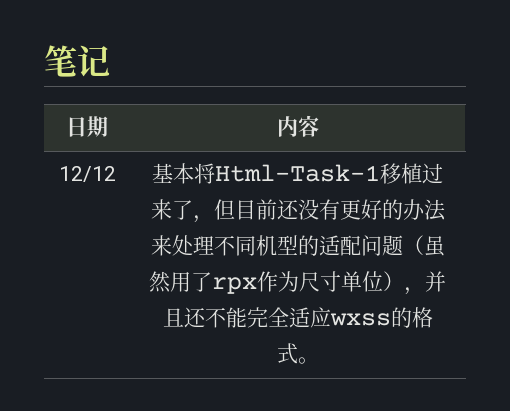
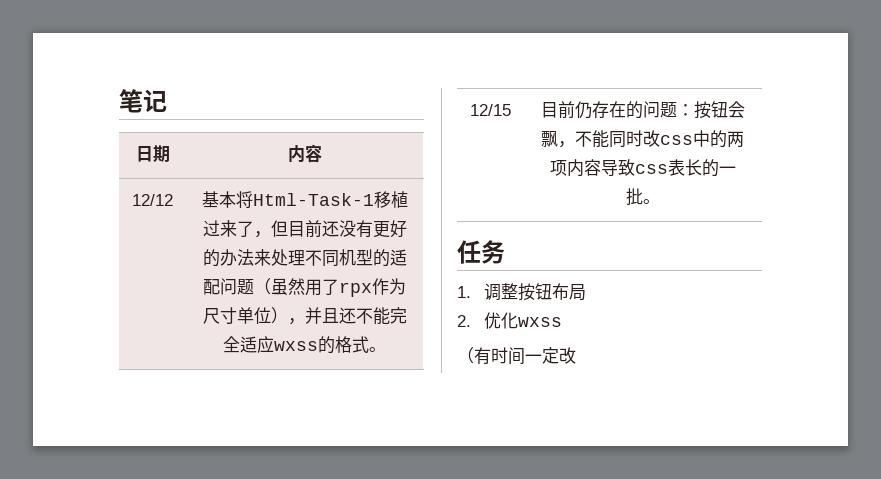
(319, 360) none -> [470,104,511,116] [540,101,745,119] [541,130,744,148] [549,159,736,177] [625,188,660,206] [457,240,505,264] [457,283,587,301] [457,312,563,329] [457,347,576,365] // 12/15 | 目前仍存在的问题：按钮会飘，不能同时改css中的两项内容导致css表长的一批。 // 任务 // 1.调整按钮布局 // 2.优化wxss // （有时间一定改

